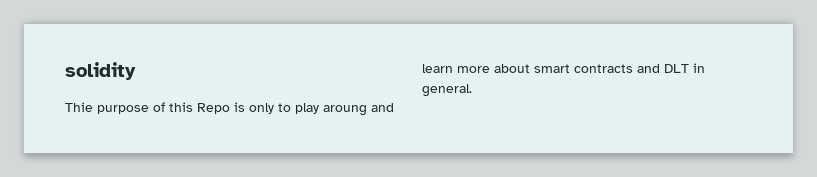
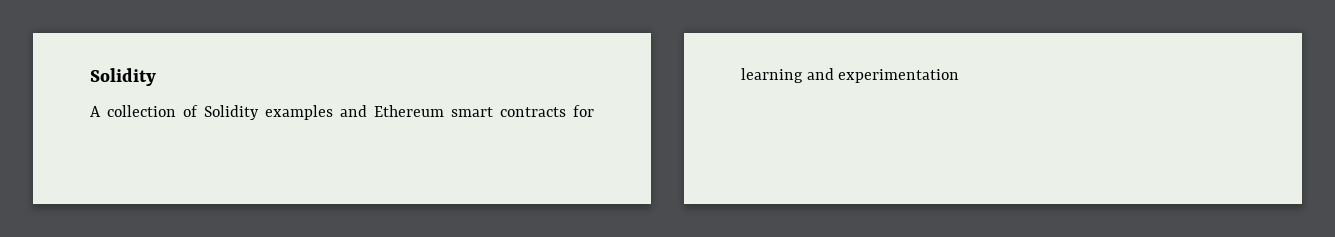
[65,62,136,80] [65,102,394,116] [422,63,705,73] [422,84,472,97] solidity // Thie purpose of this Repo is only to play aroung and learn more about smart contracts and DLT in general. -> [90,68,156,86] [90,105,594,120] [741,68,960,83] Solidity // A collection of Solidity examples and Ethereum smart contracts for learning and experimentation

